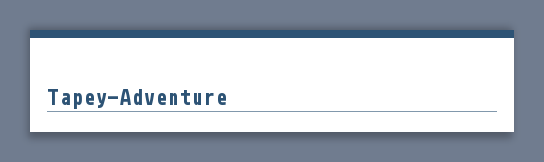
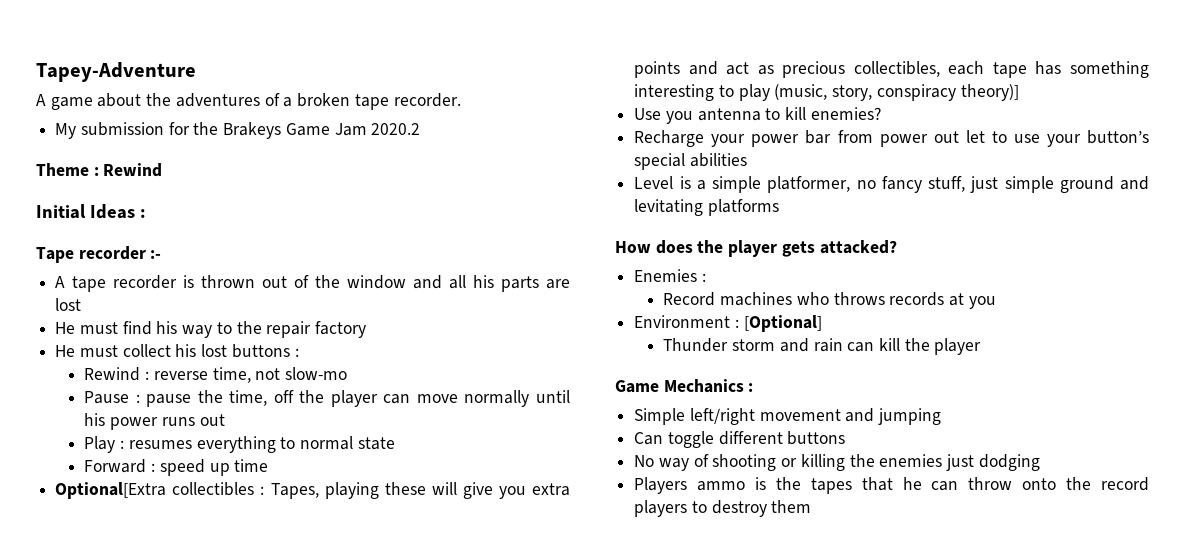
(227, 99) none -> [36,93,461,110] [55,122,421,139] [36,163,163,177] [36,204,146,219] [36,246,162,263] [55,275,570,292] [55,298,82,311] [55,321,367,338] [55,344,299,358] [84,367,348,383] [84,390,571,407] [84,413,225,430] [84,436,395,453] [84,459,269,476] [55,482,570,499] [634,61,1149,78] [634,84,1019,101] [634,107,881,124] [634,130,1149,147] [634,153,747,170] [634,176,1149,193] [634,199,779,216] [615,240,897,257] [634,269,706,282] [663,292,996,309] [634,315,822,332] [663,338,982,355] [615,379,754,393] [634,408,942,425] [634,431,846,448] [634,454,1040,471] [634,477,1149,494] [634,500,812,517] // A game about the adventures of a broken tape recorder. // My submission for the Brakeys Game Jam 2020.2 // Theme : Rewind // Initial Ideas : // Tape recorder :- // A tape recorder is thrown out of the window and all his parts are lost // He must find his way to the repair factory // He must collect his lost buttons : // Rewind : reverse time, not slow-mo // Pause : pause the time, off the player can move normally until his power runs out // Play : resumes everything to normal state // Forward : speed up time // Optional[Extra collectibles : Tapes, playing these will give you extra points and act as precious collectibles, each tape has something interesting to play (music, story, conspiracy theory)] // Use you antenna to kill enemies? // Recharge your power bar from power out let to use your button’s special abilities // Level is a simple platformer, no fancy stuff, just simple ground and levitating platforms // How does the player gets attacked? // Enemies : // Record machines who throws records at you // Environment : [Optional] // Thunder storm and rain can kill the player // Game Mechanics : // Simple left/right movement and jumping // Can toggle different buttons // No way of shooting or killing the enemies just dodging // Players ammo is the tapes that he can throw onto the record players to destroy them

